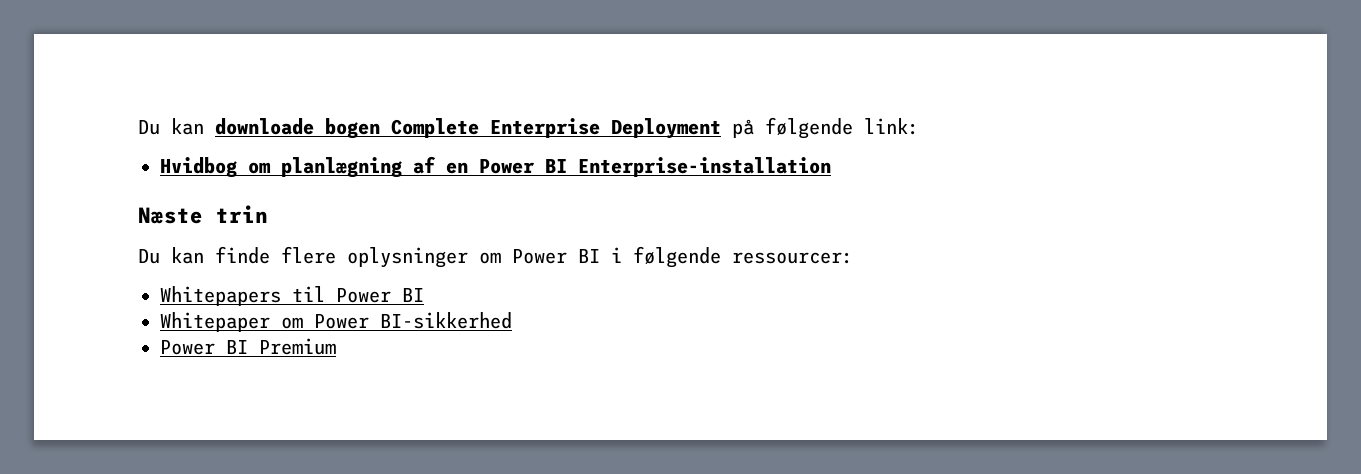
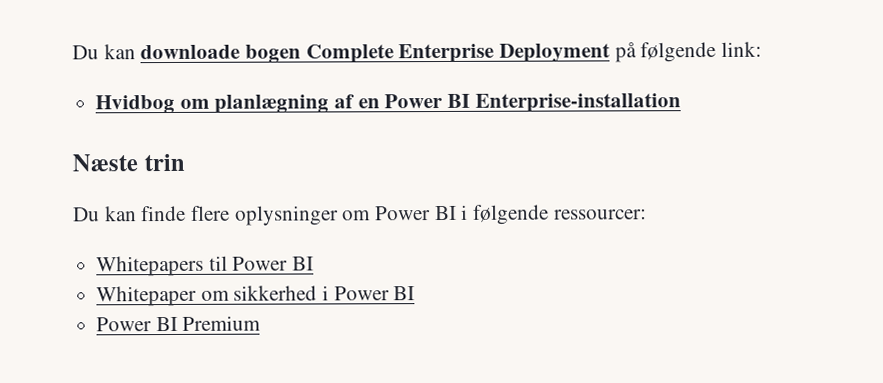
[314,312,512,329] Power BI-sikkerhed -> [233,285,416,301] sikkerhed i Power BI

